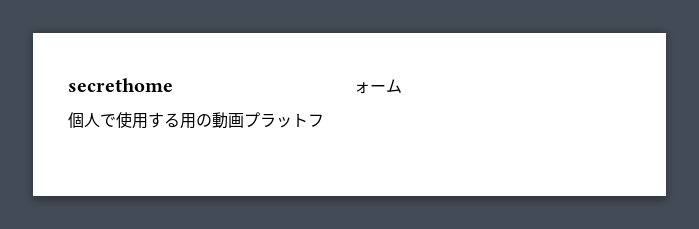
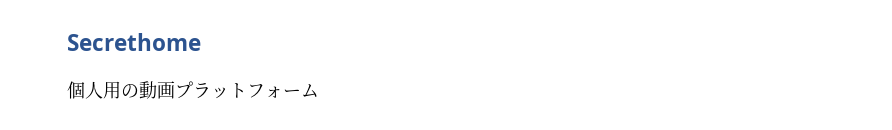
[68,78,173,92] secrethome -> [67,33,201,51] Secrethome
[100,112,180,129] で使用する -> (103, 90) none

